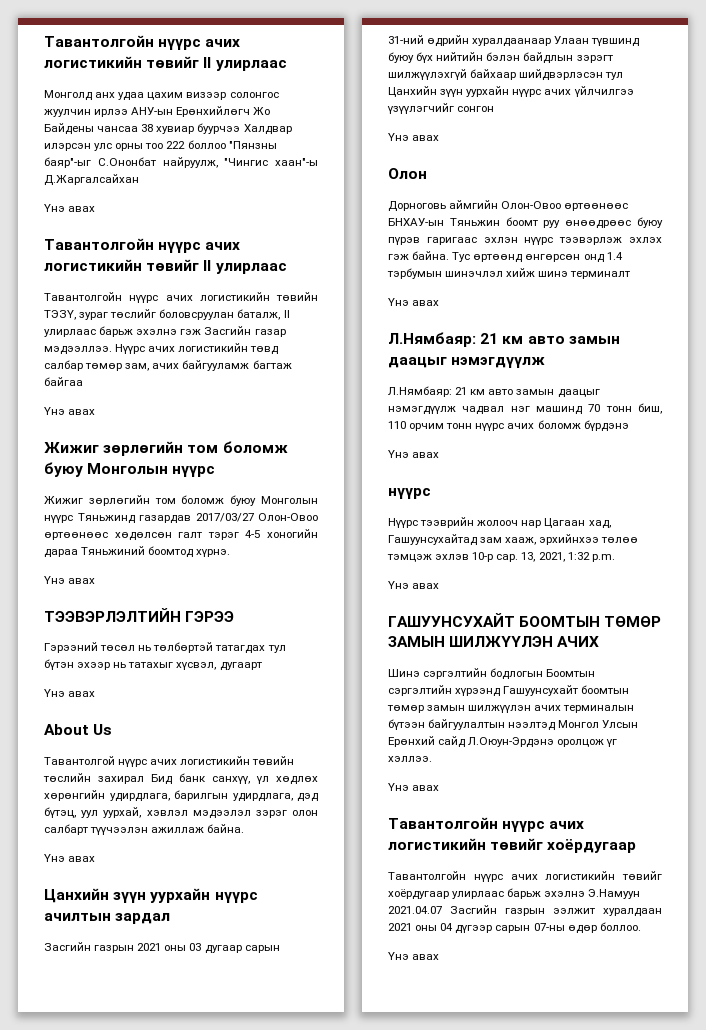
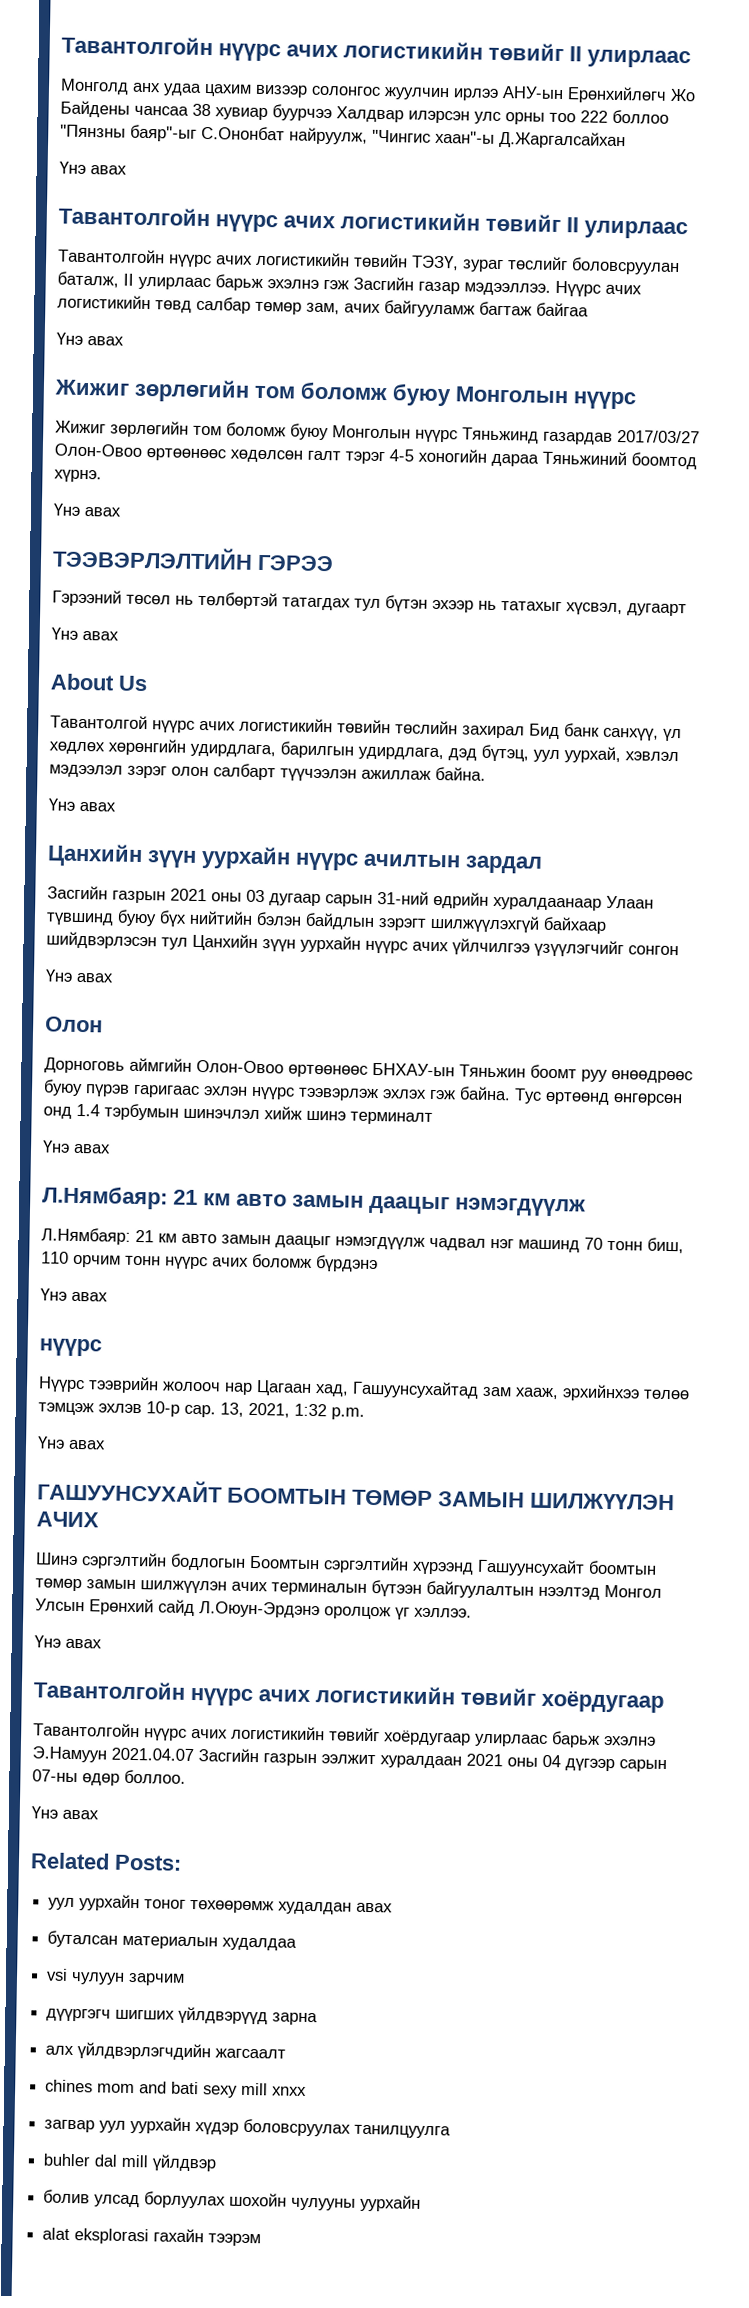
(440, 957) none -> [30,1852,182,1871] [48,1894,394,1915] [47,1930,298,1951] [46,1968,186,1986] [46,2006,319,2026] [45,2042,287,2061] [45,2079,308,2098] [44,2117,452,2139] [43,2153,218,2172] [43,2189,422,2212] [42,2227,262,2247] // Related Posts: // уул уурхайн тоног төхөөрөмж худалдан авах // буталсан материалын худалдаа // vsi чулуун зарчим // дүүргэгч шигших үйлдвэрүүд зарна // алх үйлдвэрлэгчдийн жагсаалт // chines mom and bati sexy mill xnxx // загвар уул уурхайн хүдэр боловсруулах танилцуулга // buhler dal mill үйлдвэр // болив улсад борлуулах шохойн чулууны уурхайн // alat eksplorasi гахайн тээрэм

